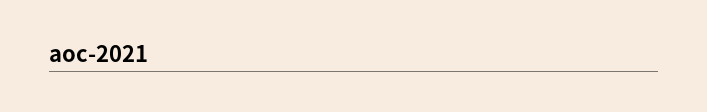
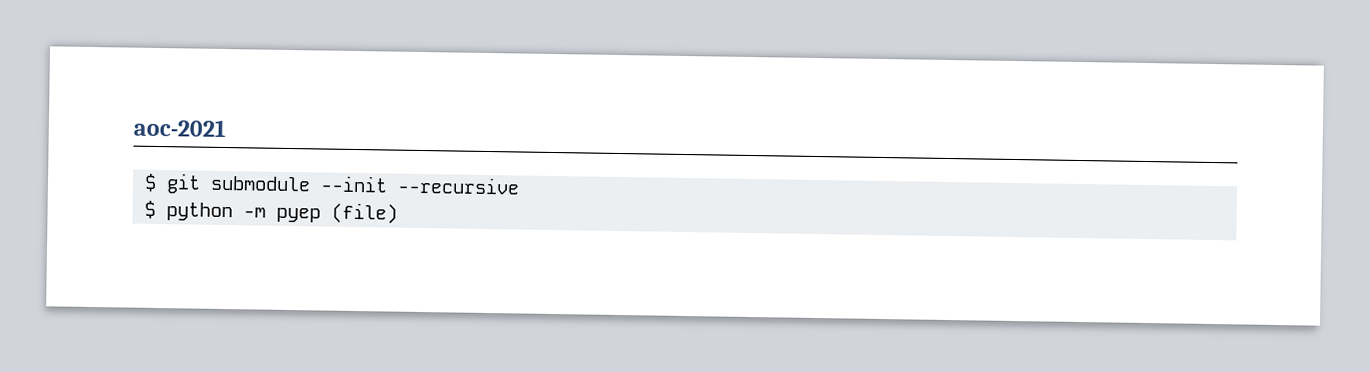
(148, 53) none -> [144,173,520,195] [144,200,398,224] // $ git submodule --init --recursive // $ python -m pyep (file)

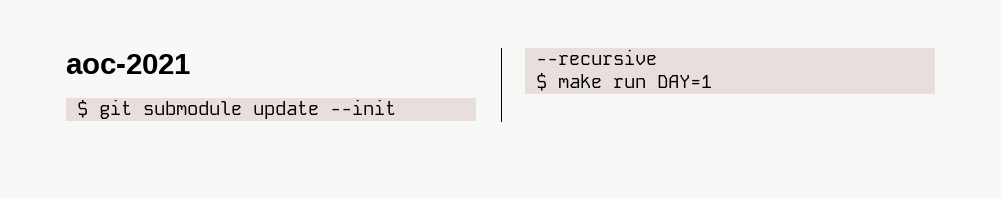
(311, 183) none -> [252,101,319,119] update
[166,202,398,224] python -m pyep (file) -> [557,74,712,88] make run DAY=1

